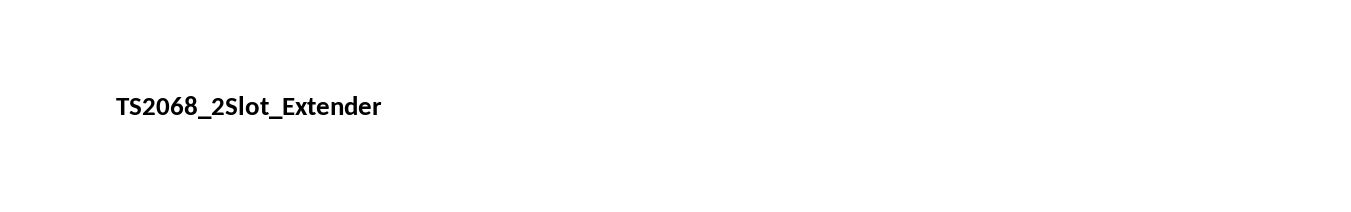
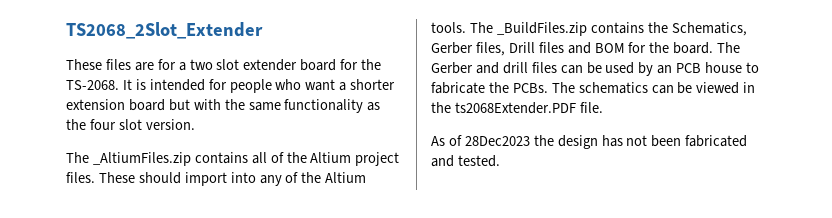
(382, 107) none -> [66,59,382,71] [66,79,396,93] [66,99,381,113] [66,119,195,130] [66,152,400,166] [66,172,367,186] [431,22,747,36] [431,42,741,56] [431,62,760,76] [431,82,756,94] [431,102,603,114] [431,135,748,149] [431,155,500,167] // These files are for a two slot extender board for the TS-2068. It is intended for people who want a shorter extension board but with the same functionality as the four slot version. // The _AltiumFiles.zip contains all of the Altium project files. These should import into any of the Altium tools. The _BuildFiles.zip contains the Schematics, Gerber files, Drill files and BOM for the board. The Gerber and drill files can be used by an PCB house to fabricate the PCBs. The schematics can be viewed in the ts2068Extender.PDF file. // As of 28Dec2023 the design has not been fabricated and tested.

